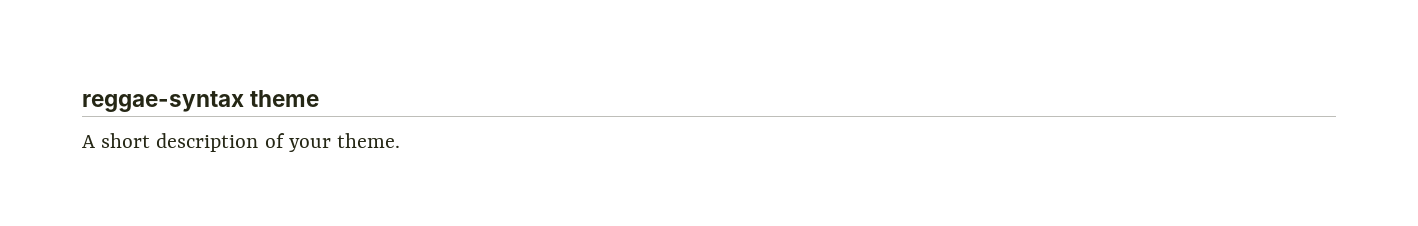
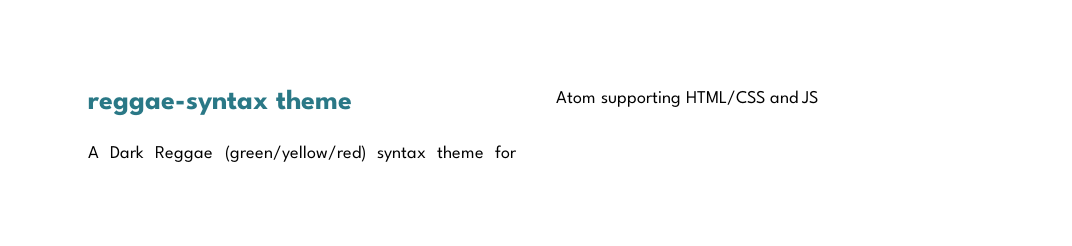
[101,133,401,152] short description of your theme. -> [110,145,517,162] [556,90,819,107] Dark Reggae (green/yellow/red) syntax theme for Atom supporting HTML/CSS and JS

